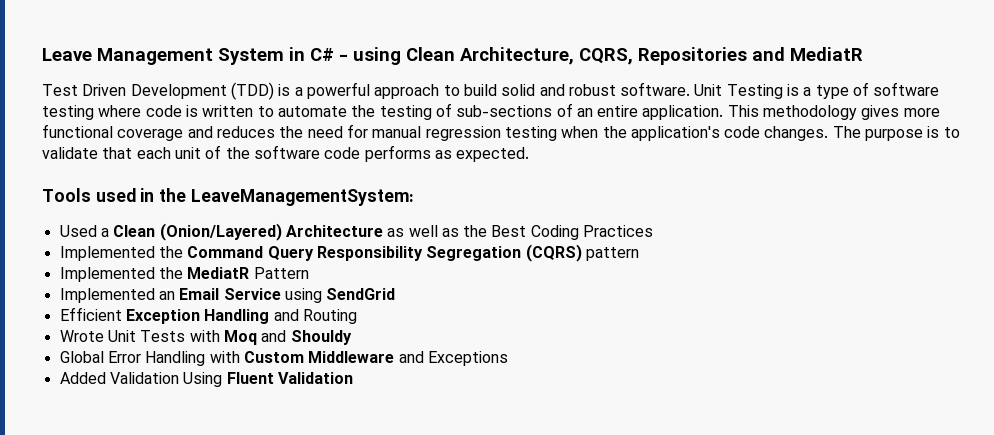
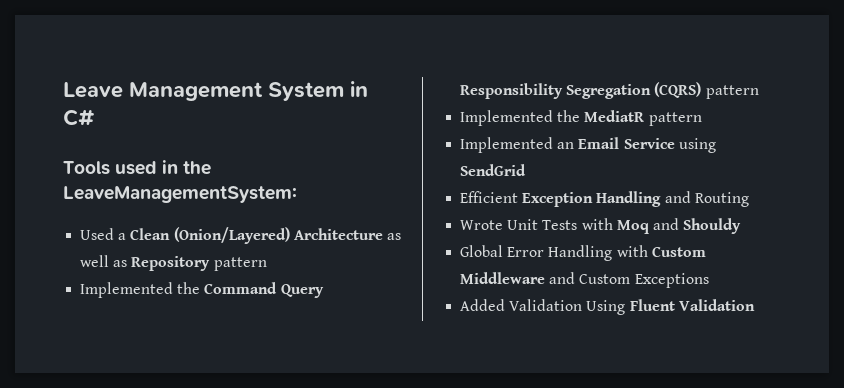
[339,47,863,65] [42,82,940,100] [42,103,940,120] [42,124,960,141] [42,145,530,162] - using Clean Architecture, CQRS, Repositories and MediatR // Test Driven Development (TDD) is a powerful approach to build solid and robust software. Unit Testing is a type of software testing where code is written to automate the testing of sub-sections of an entire application. This methodology gives more functional coverage and reduces the need for manual regression testing when the application's code changes. The purpose is to validate that each unit of the software code performs as expected. -> (95, 117) none
[463,225,654,240] the Best Coding Practices -> [131,256,267,271] Repository pattern
[253,267,309,279] Pattern -> [648,112,702,126] pattern
(424, 357) none -> [579,274,631,284] Custom

